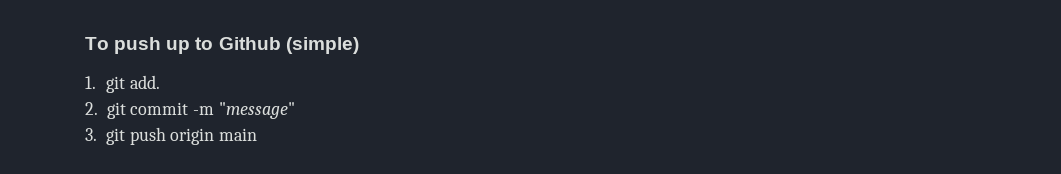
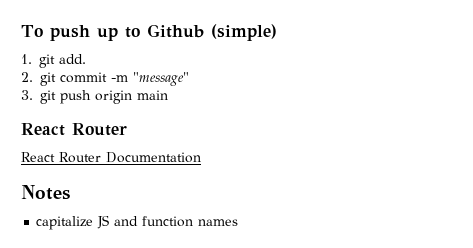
(257, 134) none -> [21,123,127,136] [21,152,201,163] [21,185,70,200] [36,215,239,230] // React Router // React Router Documentation // Notes // capitalize JS and function names

